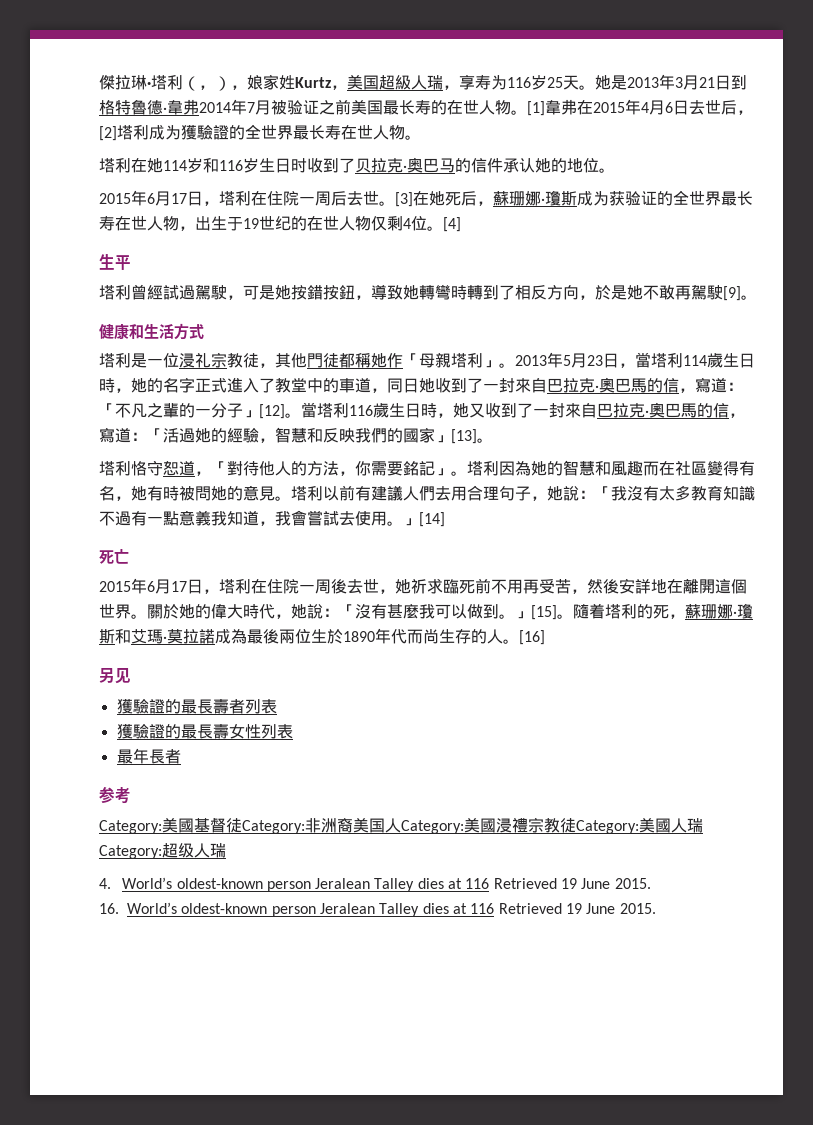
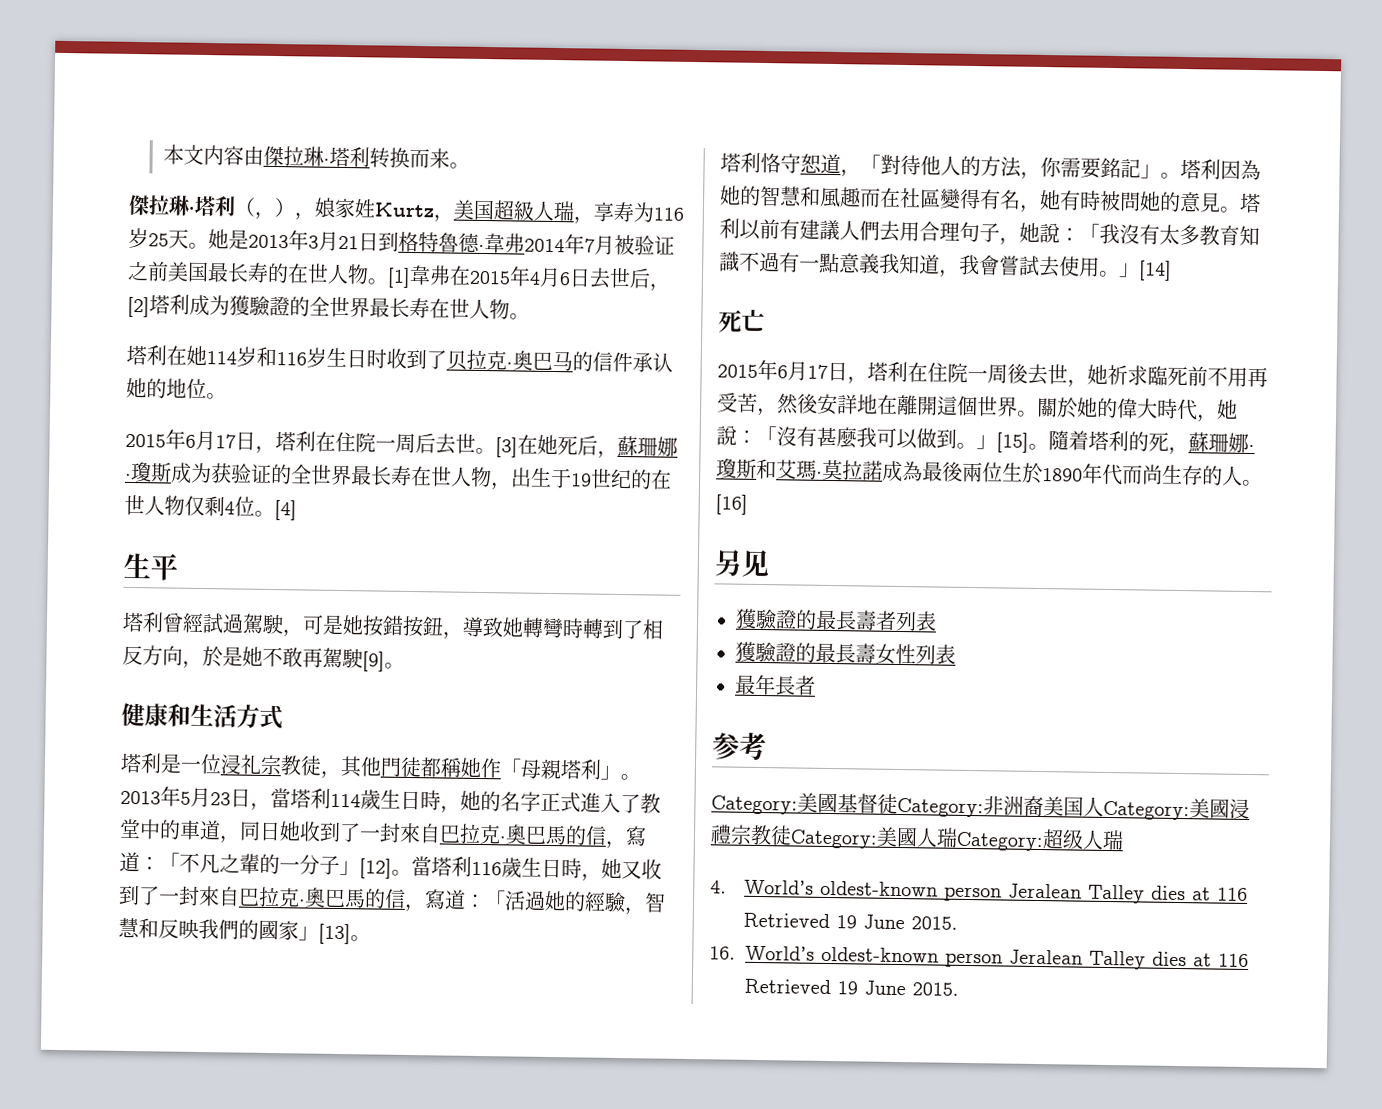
(99, 82) none -> [162,144,470,169] 本文内容由傑拉琳·塔利转换而来。 //

